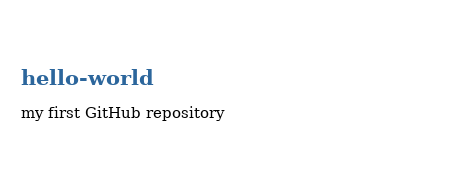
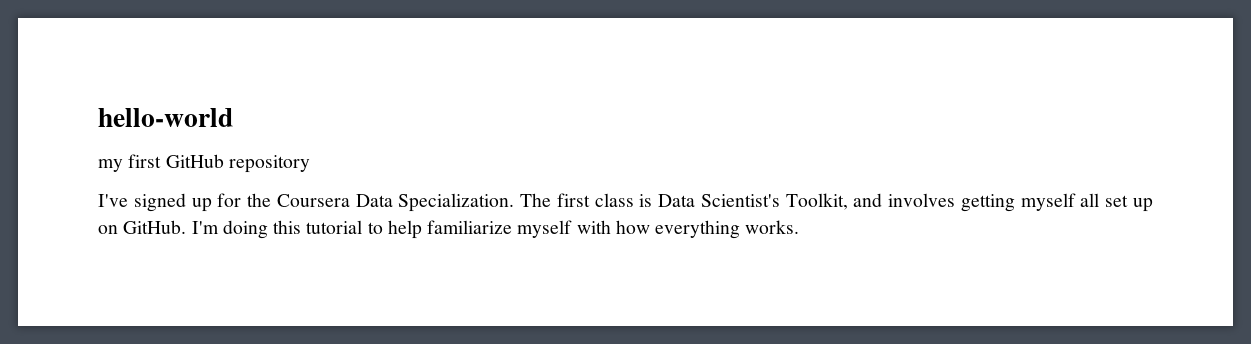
(225, 113) none -> [98,193,1154,212] [98,220,800,239] // I've signed up for the Coursera Data Specialization. The first class is Data Scientist's Toolkit, and involves getting myself all set up on GitHub. I'm doing this tutorial to help familiarize myself with how everything works.

